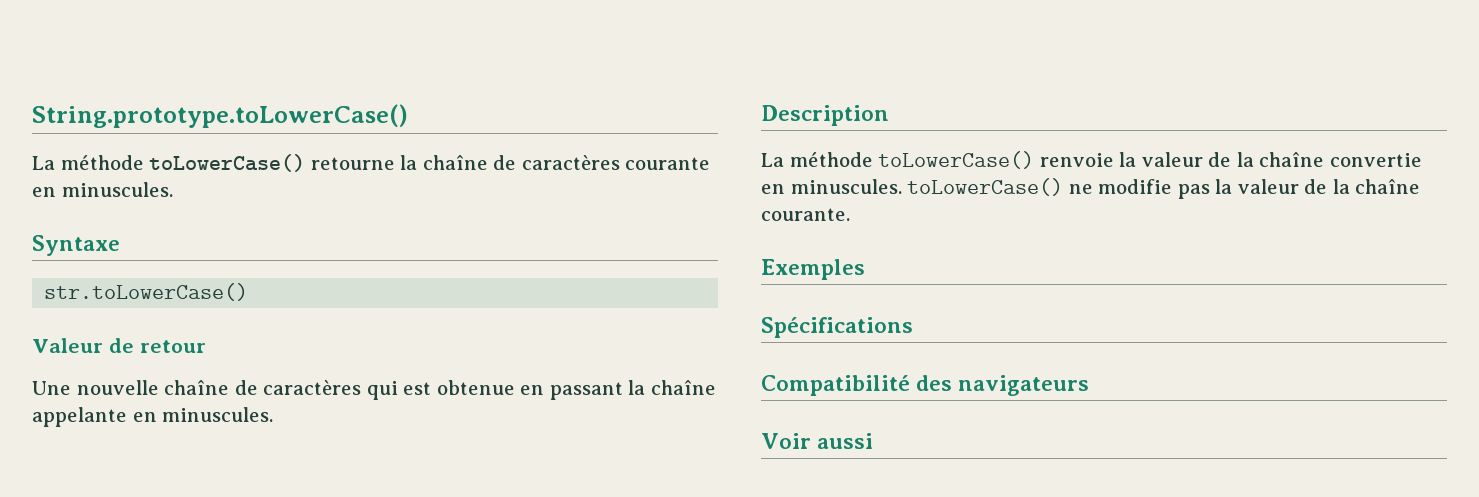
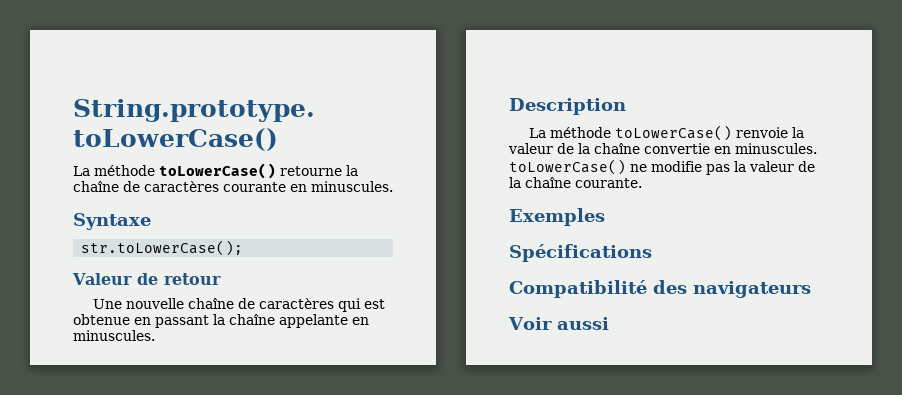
[44,283,249,301] str.toLowerCase() -> [81,240,244,256] str.toLowerCase();

